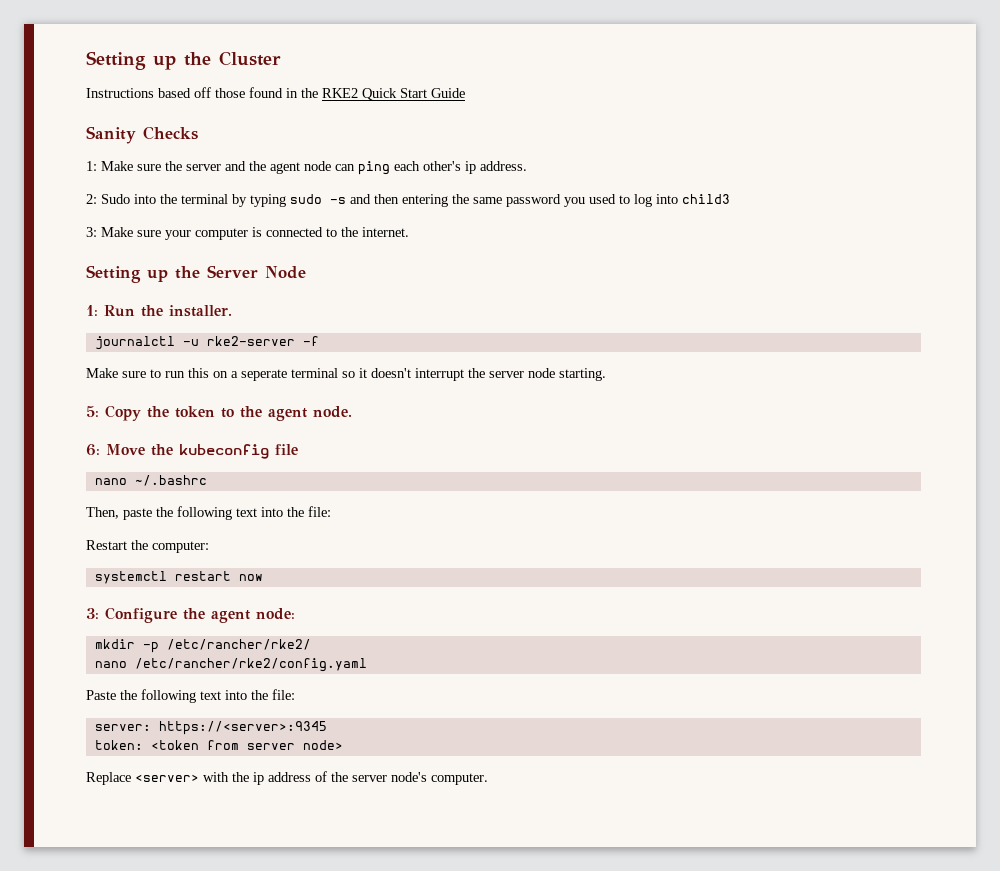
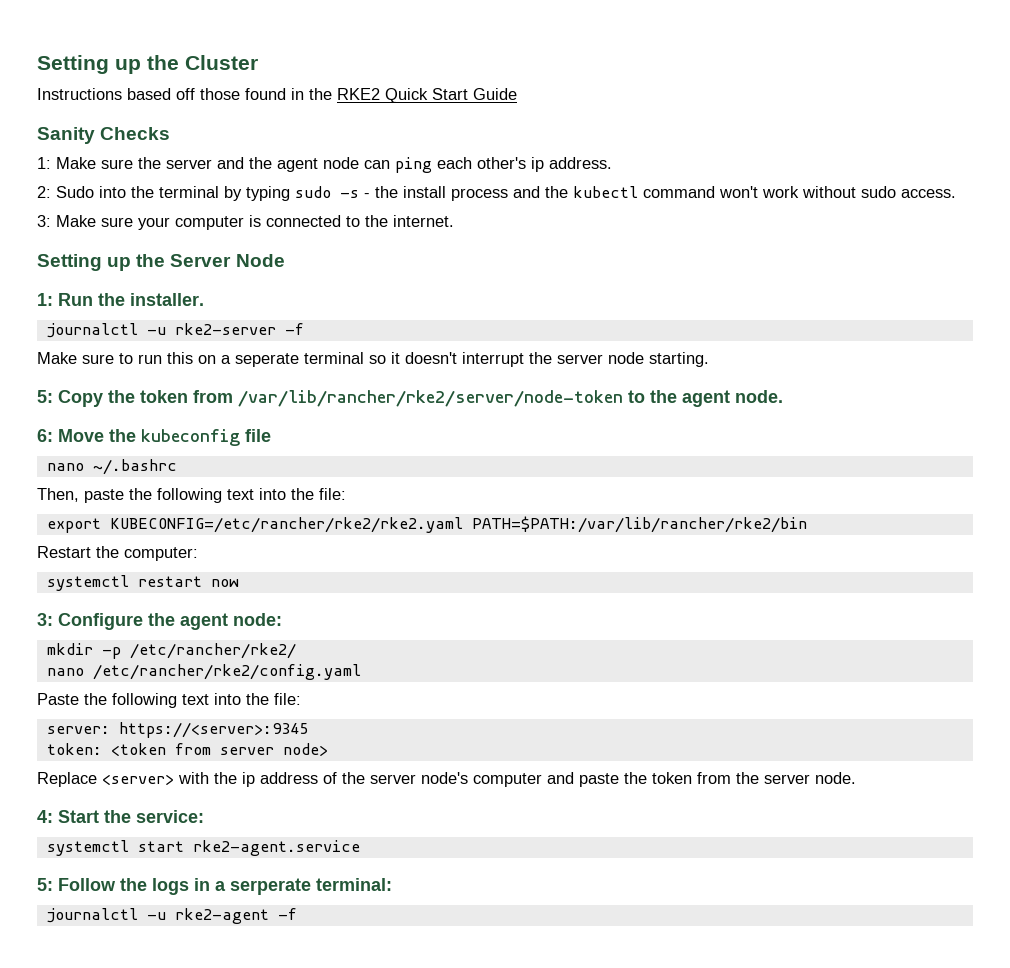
[350,194,730,207] and then entering the same password you used to log into child3 -> [364,186,956,201] - the install process and the kubectl command won't work without sudo access.
(215, 412) none -> [193,390,623,407] from /var/lib/rancher/rke2/server/node-token
(331, 511) none -> [46,516,807,533] // export KUBECONFIG=/etc/rancher/rke2/rke2.yaml PATH=$PATH:/var/lib/rancher/rke2/bin
[431,773,488,785] computer. -> [473,772,856,787] [37,810,204,823] [46,840,360,856] [37,878,392,895] [46,908,297,924] computer and paste the token from the server node. // 4: Start the service: // systemctl start rke2-agent.service // 5: Follow the logs in a serperate terminal: // journalctl -u rke2-agent -f

